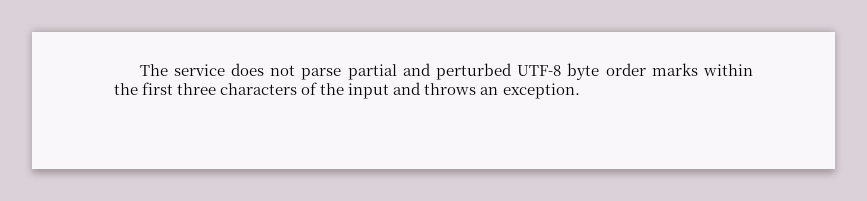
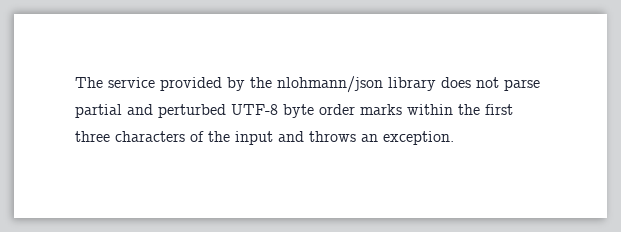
(225, 70) none -> [160,76,436,93] provided by the nlohmann/json library

